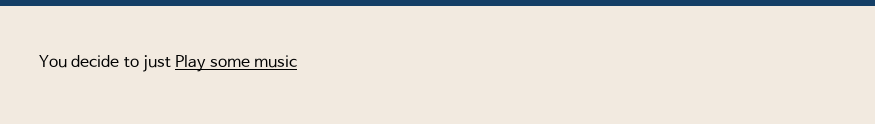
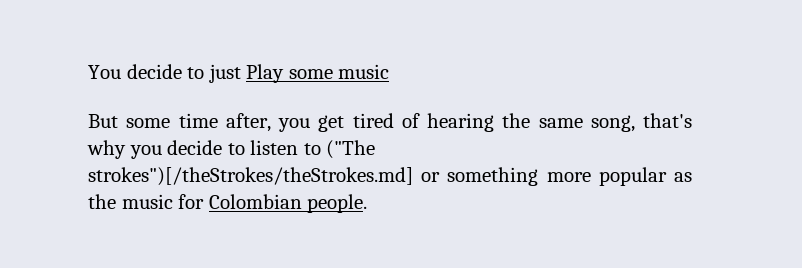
(297, 61) none -> [88,113,692,132] [87,140,376,159] [88,167,692,186] [88,194,368,213] // But some time after, you get tired of hearing the same song, that's why you decide to listen to ("The strokes")[/theStrokes/theStrokes.md] or something more popular as the music for Colombian people.

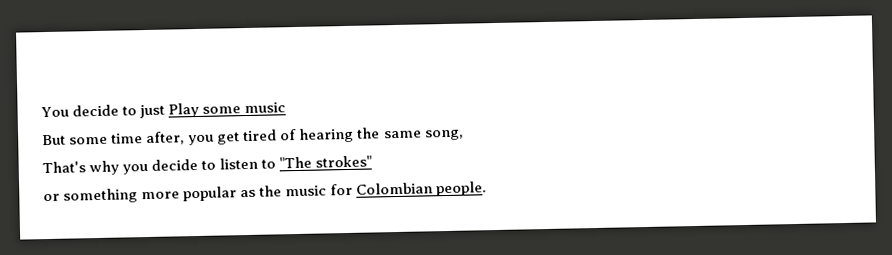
[643,113,692,128] that's -> [42,161,86,174] // That's
[326,140,376,159] [88,167,413,186] ("The strokes")[/theStrokes/theStrokes.md] -> [279,155,373,169] "The strokes" //

